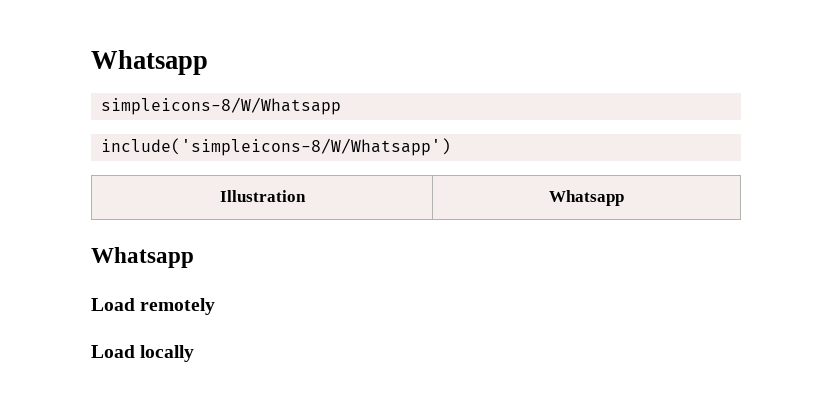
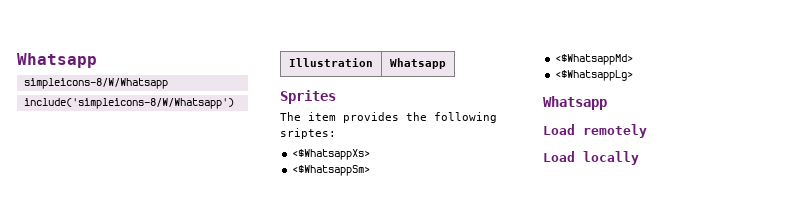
(624, 198) none -> [280,90,336,104] [280,112,497,123] [280,128,336,139] [292,149,371,160] [292,165,371,176] [555,54,634,65] [555,70,634,81] // Sprites // The item provides the following sriptes: // <$WhatsappXs> // <$WhatsappSm> // <$WhatsappMd> // <$WhatsappLg>

